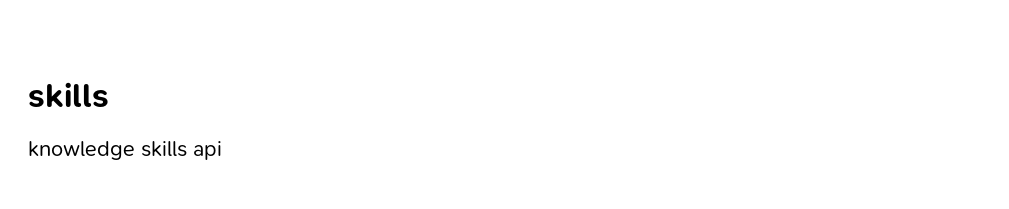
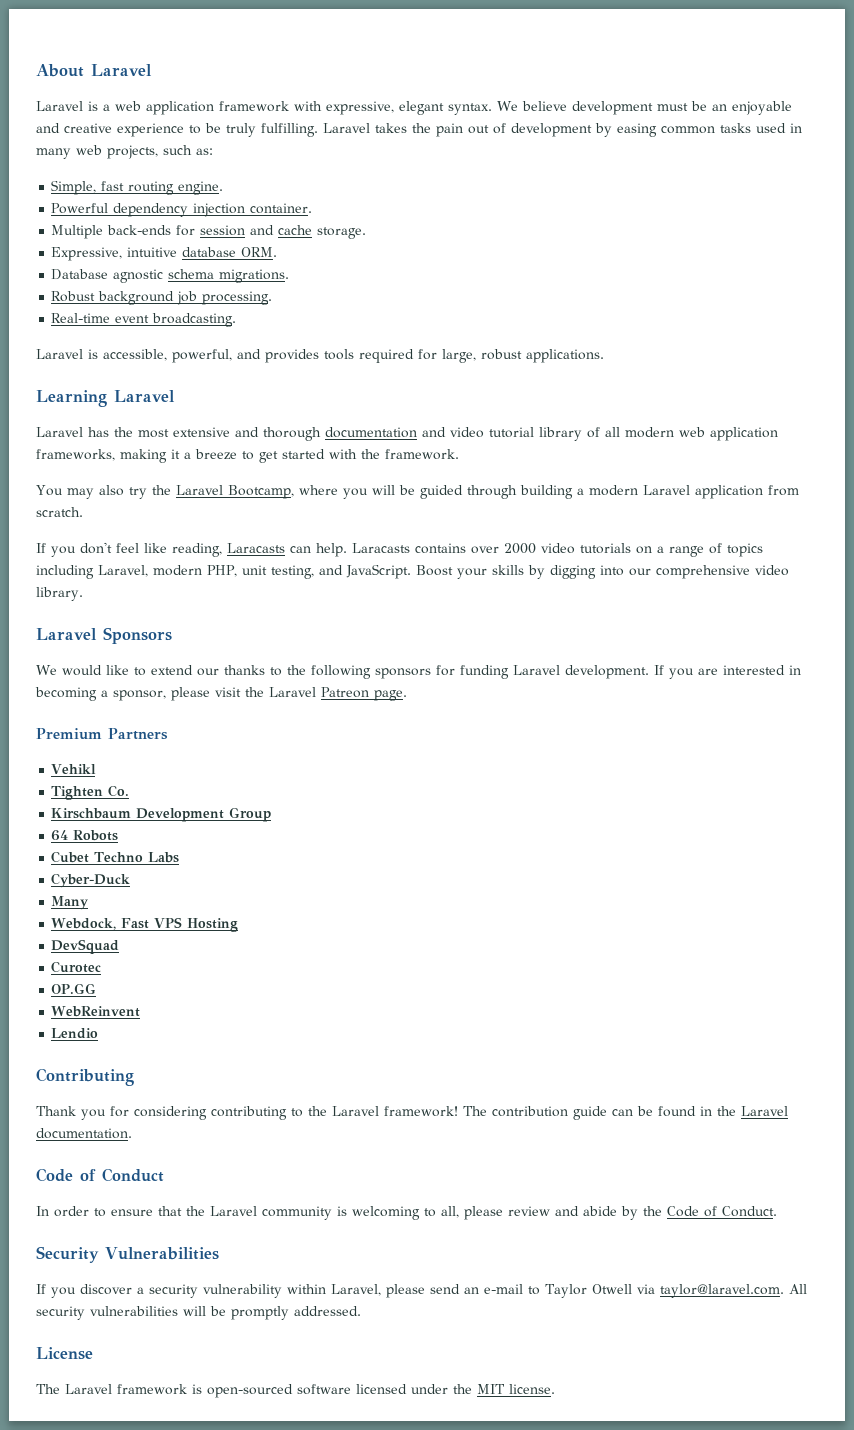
[28,82,109,108] [28,141,222,160] skills // knowledge skills api -> [36,64,152,77] [36,101,792,115] [36,123,802,137] [36,145,213,159] [51,180,224,195] [51,203,313,217] [51,225,367,239] [51,247,278,261] [51,269,290,283] [51,291,273,305] [51,313,237,327] [36,349,604,363] [36,390,175,407] [36,427,778,441] [36,449,459,463] [36,485,799,499] [36,507,83,517] [36,542,763,557] [36,564,789,579] [36,587,83,601] [36,627,172,644] [36,665,801,679] [35,687,407,701] [36,728,168,740] [51,764,97,774] [51,785,130,800] [51,807,272,822] [51,830,119,841] [51,851,180,863] [51,873,131,888] [51,896,89,910] [51,917,239,932] [51,939,120,954] [51,961,102,973] [51,983,97,994] [51,1006,141,1017] [51,1028,99,1039] [36,1068,134,1086] [36,1106,788,1120] [36,1128,132,1139] [36,1168,164,1182] [36,1206,777,1220] [36,1246,219,1263] [36,1284,807,1298] [36,1306,361,1320] [36,1347,93,1360] [36,1384,555,1398] About Laravel // Laravel is a web application framework with expressive, elegant syntax. We believe development must be an enjoyable and creative experience to be truly fulfilling. Laravel takes the pain out of development by easing common tasks used in many web projects, such as: // Simple, fast routing engine. // Powerful dependency injection container. // Multiple back-ends for session and cache storage. // Expressive, intuitive database ORM. // Database agnostic schema migrations. // Robust background job processing. // Real-time event broadcasting. // Laravel is accessible, powerful, and provides tools required for large, robust applications. // Learning Laravel // Laravel has the most extensive and thorough documentation and video tutorial library of all modern web application frameworks, making it a breeze to get started with the framework. // You may also try the Laravel Bootcamp, where you will be guided through building a modern Laravel application from scratch. // If you don't feel like reading, Laracasts can help. Laracasts contains over 2000 video tutorials on a range of topics including Laravel, modern PHP, unit testing, and JavaScript. Boost your skills by digging into our comprehensive video library. // Laravel Sponsors // We would like to extend our thanks to the following sponsors for funding Laravel development. If you are interested in becoming a sponsor, please visit the Laravel Patreon page. // Premium Partners // Vehikl // Tighten Co. // Kirschbaum Development Group // 64 Robots // Cubet Techno Labs // Cyber-Duck // Many // Webdock, Fast VPS Hosting // DevSquad // Curotec // OP.GG // WebReinvent // Lendio // Contributing // Thank you for considering contributing to the Laravel framework! The contribution guide can be found in the Laravel documentation. // Code of Conduct // In order to ensure that the Laravel community is welcoming to all, please review and abide by the Code of Conduct. // Security Vulnerabilities // If you discover a security vulnerability within Laravel, please send an e-mail to Taylor Otwell via taylor@laravel.com. All security vulnerabilities will be promptly addressed. // License // The Laravel framework is open-sourced software licensed under the MIT license.

